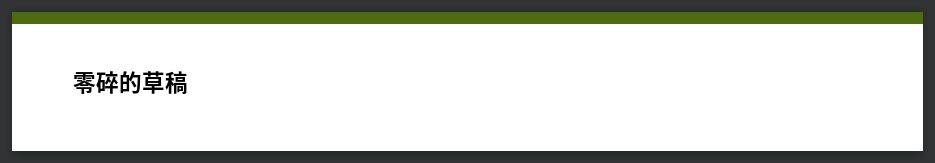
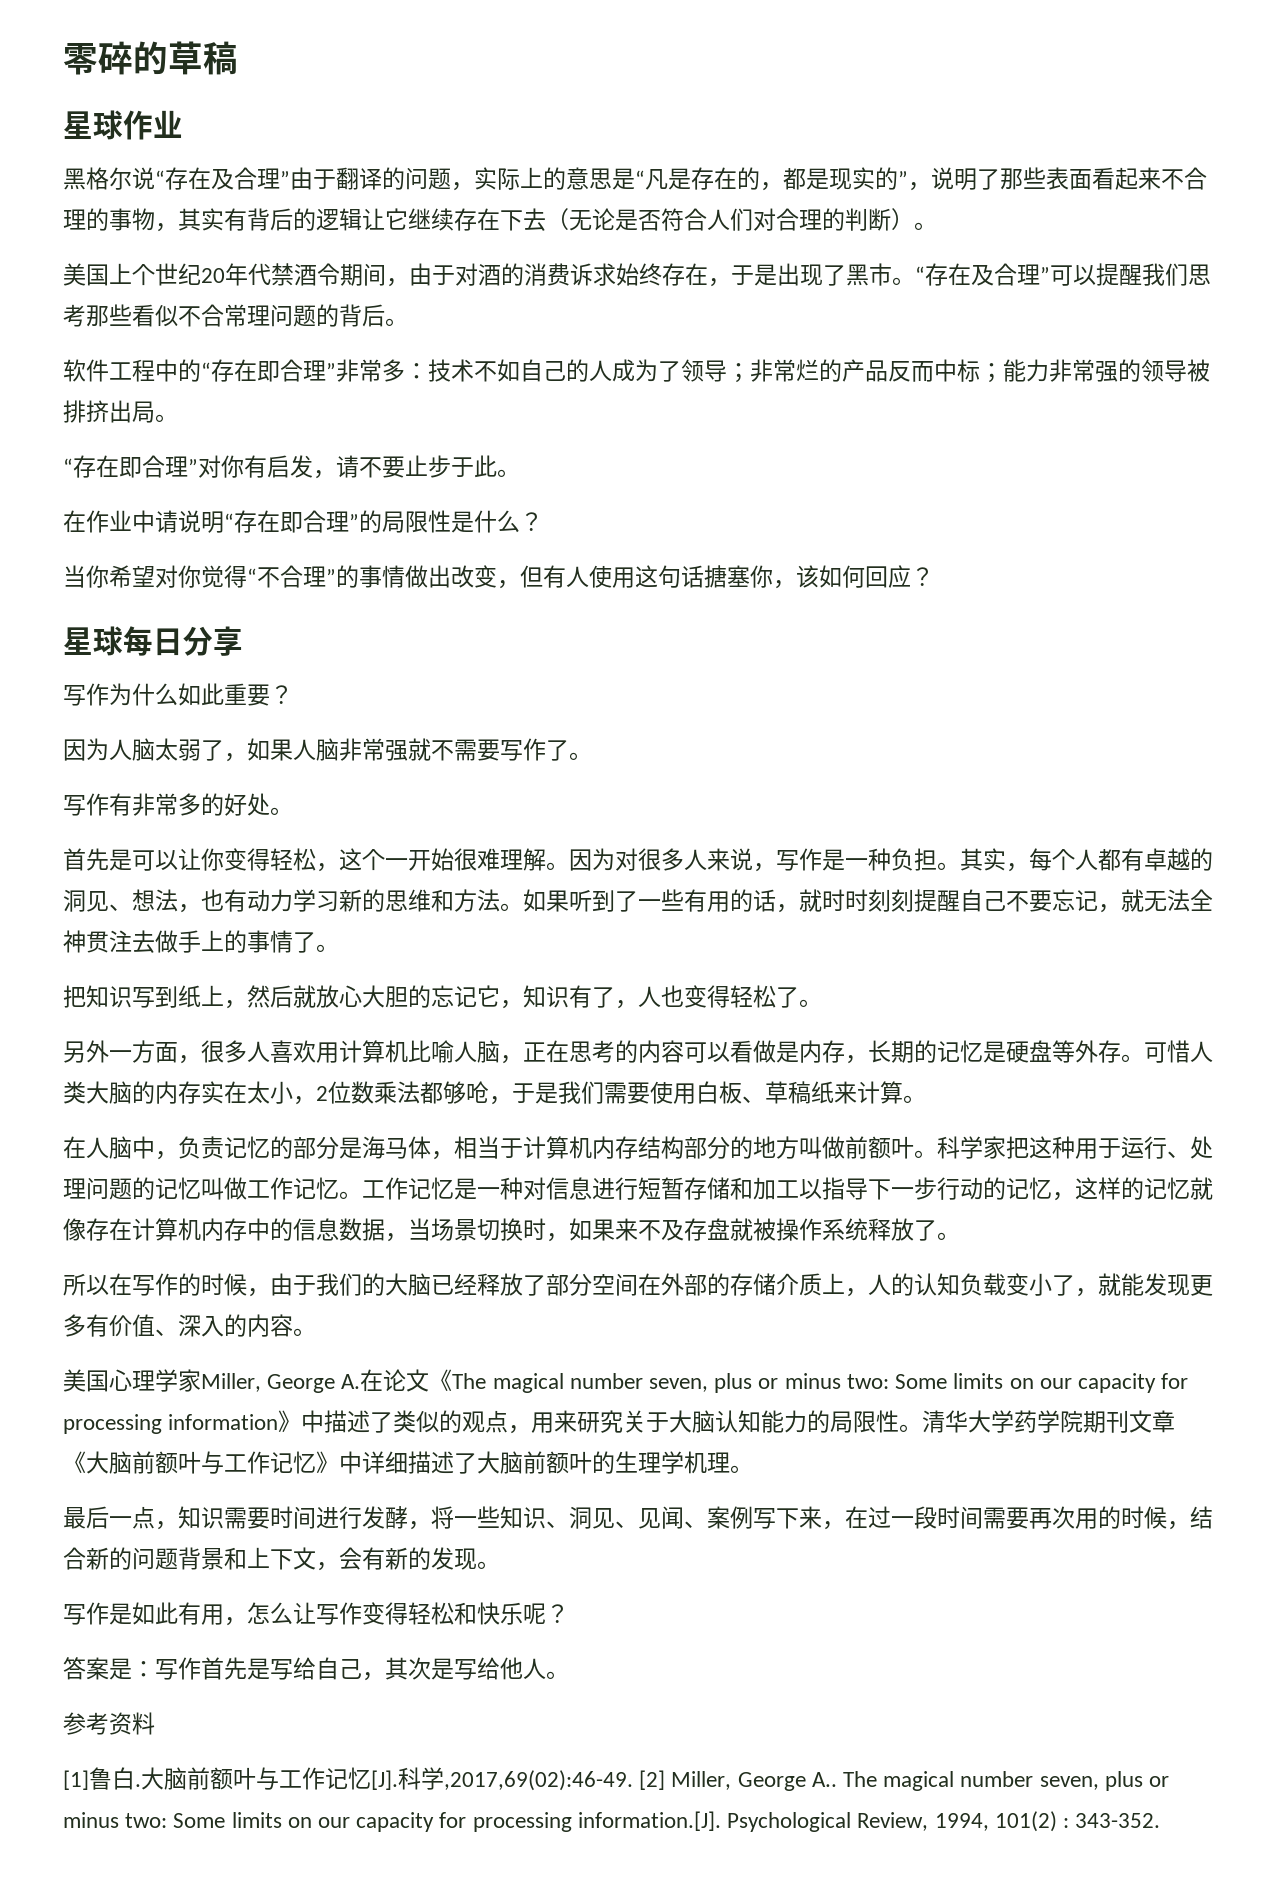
(188, 82) none -> [63,110,183,140] [63,167,1207,191] [63,208,937,232] [63,263,1211,287] [63,304,408,327] [63,359,1210,383] [63,400,178,423] [63,455,520,479] [63,510,543,533] [63,565,934,589] [63,626,243,656] [63,683,293,706] [63,738,592,762] [63,793,293,816] [63,848,1213,872] [63,889,1213,913] [63,930,339,953] [63,985,822,1009] [63,1040,1213,1064] [63,1081,926,1105] [63,1136,1213,1160] [63,1177,1213,1201] [63,1218,960,1242] [63,1273,1213,1297] [63,1314,316,1337] [63,1369,1189,1393] [63,1410,1176,1434] [63,1451,753,1474] [63,1506,1213,1530] [63,1547,500,1571] [63,1602,569,1626] [63,1657,569,1681] [63,1712,155,1735] [63,1767,1170,1791] [63,1811,1161,1832] // 星球作业 // 黑格尔说“存在及合理”由于翻译的问题，实际上的意思是“凡是存在的，都是现实的”，说明了那些表面看起来不合理的事物，其实有背后的逻辑让它继续存在下去（无论是否符合人们对合理的判断）。 // 美国上个世纪20年代禁酒令期间，由于对酒的消费诉求始终存在，于是出现了黑市。“存在及合理”可以提醒我们思考那些看似不合常理问题的背后。 // 软件工程中的“存在即合理”非常多：技术不如自己的人成为了领导；非常烂的产品反而中标；能力非常强的领导被排挤出局。 // “存在即合理”对你有启发，请不要止步于此。 // 在作业中请说明“存在即合理”的局限性是什么？ // 当你希望对你觉得“不合理”的事情做出改变，但有人使用这句话搪塞你，该如何回应？ // 星球每日分享 // 写作为什么如此重要？ // 因为人脑太弱了，如果人脑非常强就不需要写作了。 // 写作有非常多的好处。 // 首先是可以让你变得轻松，这个一开始很难理解。因为对很多人来说，写作是一种负担。其实，每个人都有卓越的洞见、想法，也有动力学习新的思维和方法。如果听到了一些有用的话，就时时刻刻提醒自己不要忘记，就无法全神贯注去做手上的事情了。 // 把知识写到纸上，然后就放心大胆的忘记它，知识有了，人也变得轻松了。 // 另外一方面，很多人喜欢用计算机比喻人脑，正在思考的内容可以看做是内存，长期的记忆是硬盘等外存。可惜人类大脑的内存实在太小，2位数乘法都够呛，于是我们需要使用白板、草稿纸来计算。 // 在人脑中，负责记忆的部分是海马体，相当于计算机内存结构部分的地方叫做前额叶。科学家把这种用于运行、处理问题的记忆叫做工作记忆。工作记忆是一种对信息进行短暂存储和加工以指导下一步行动的记忆，这样的记忆就像存在计算机内存中的信息数据，当场景切换时，如果来不及存盘就被操作系统释放了。 // 所以在写作的时候，由于我们的大脑已经释放了部分空间在外部的存储介质上，人的认知负载变小了，就能发现更多有价值、深入的内容。 // 美国心理学家Miller, George A.在论文《The magical number seven, plus or minus two: Some limits on our capacity for processing information》中描述了类似的观点，用来研究关于大脑认知能力的局限性。清华大学药学院期刊文章《大脑前额叶与工作记忆》中详细描述了大脑前额叶的生理学机理。 // 最后一点，知识需要时间进行发酵，将一些知识、洞见、见闻、案例写下来，在过一段时间需要再次用的时候，结合新的问题背景和上下文，会有新的发现。 // 写作是如此有用，怎么让写作变得轻松和快乐呢？ // 答案是：写作首先是写给自己，其次是写给他人。 // 参考资料 // [1]鲁白.大脑前额叶与工作记忆[J].科学,2017,69(02):46-49. [2] Miller, George A.. The magical number seven, plus or minus two: Some limits on our capacity for processing information.[J]. Psychological Review, 1994, 101(2) : 343-352.

